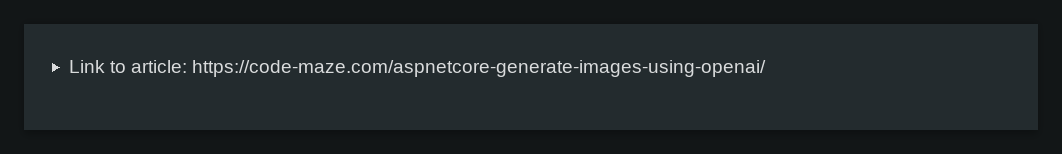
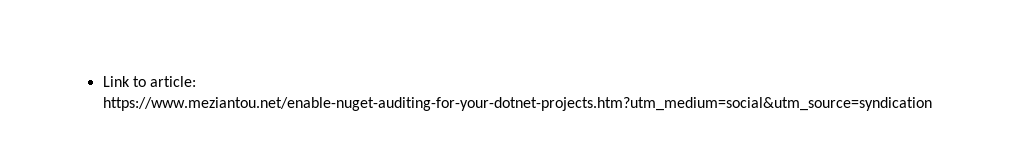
[192,60,767,77] https://code-maze.com/aspnetcore-generate-images-using-openai/ -> [102,97,932,111] https://www.meziantou.net/enable-nuget-auditing-for-your-dotnet-projects.htm?utm_medium=social&utm_source=syndication

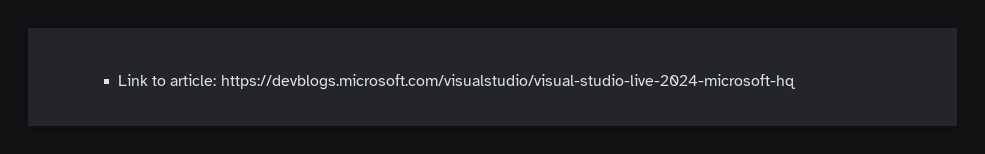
[102,97,932,111] https://www.meziantou.net/enable-nuget-auditing-for-your-dotnet-projects.htm?utm_medium=social&utm_source=syndication -> [220,74,796,90] https://devblogs.microsoft.com/visualstudio/visual-studio-live-2024-microsoft-hq

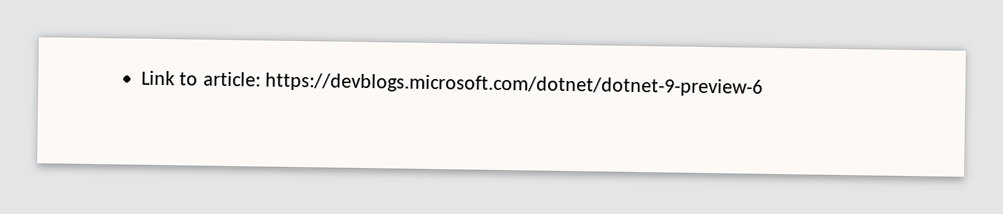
[220,74,796,90] https://devblogs.microsoft.com/visualstudio/visual-studio-live-2024-microsoft-hq -> [265,72,764,97] https://devblogs.microsoft.com/dotnet/dotnet-9-preview-6

